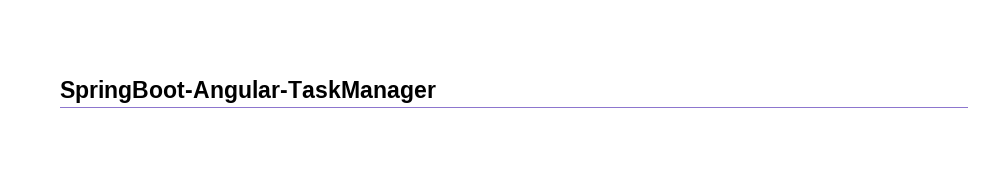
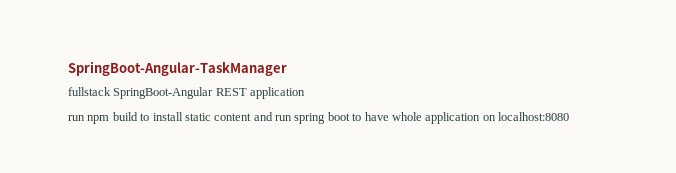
(436, 91) none -> [68,87,306,99] [68,112,569,124] // fullstack SpringBoot-Angular REST application // run npm build to install static content and run spring boot to have whole application on localhost:8080

